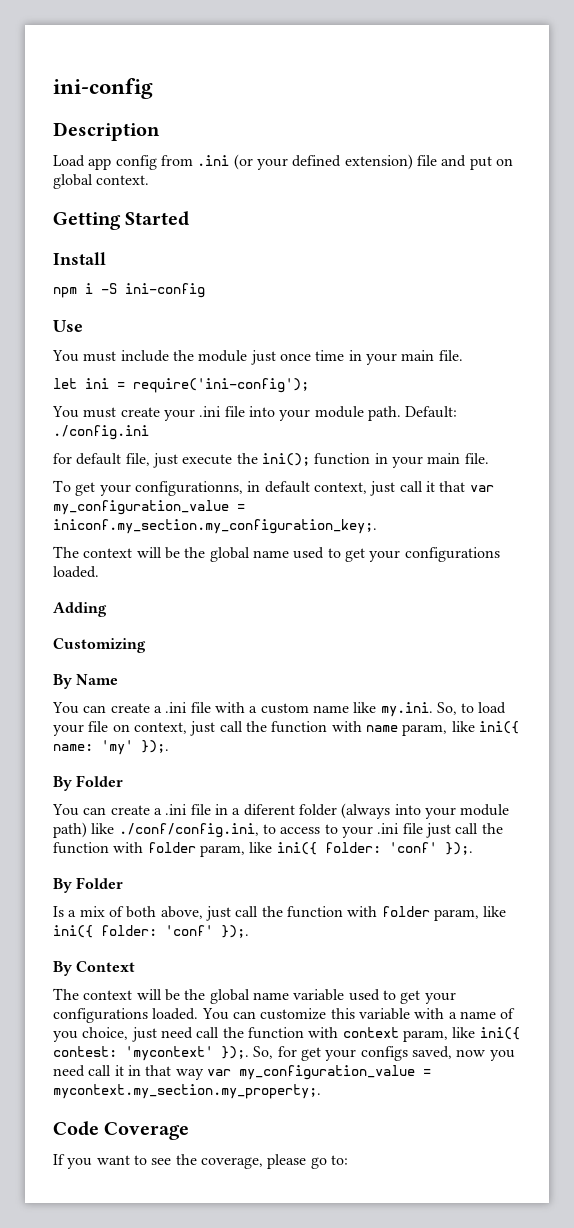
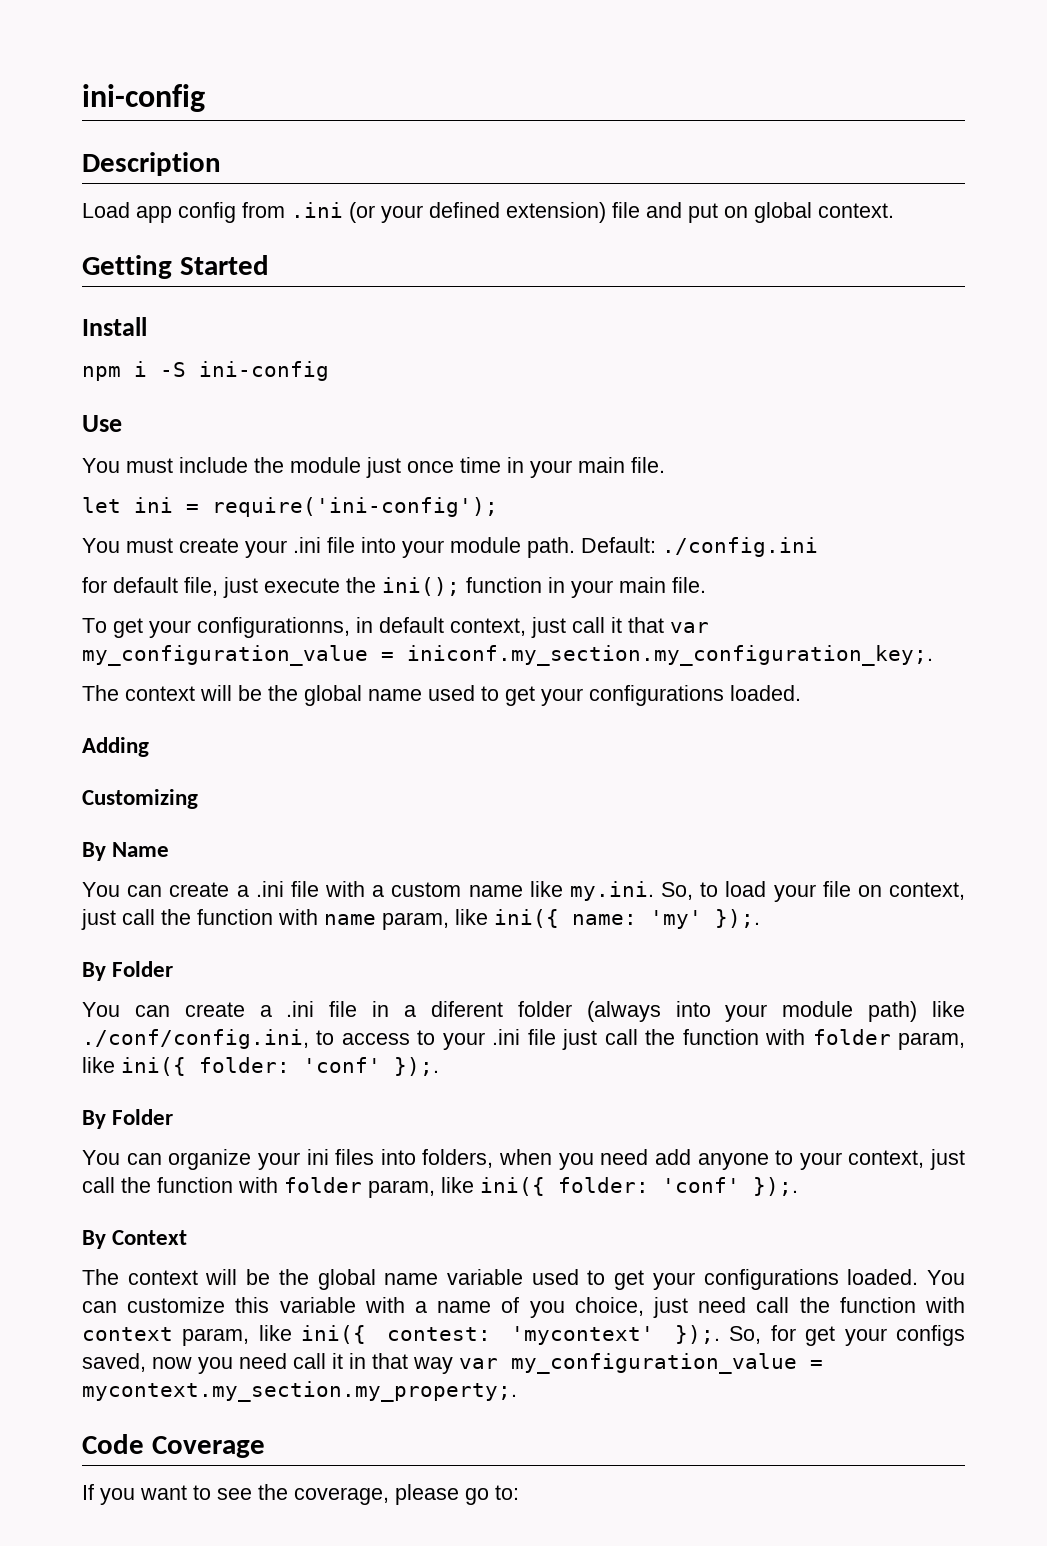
[53,906,203,919] Is a mix of both above, -> [82,1149,925,1170] You can organize your ini files into folders, when you need add anyone to your context,

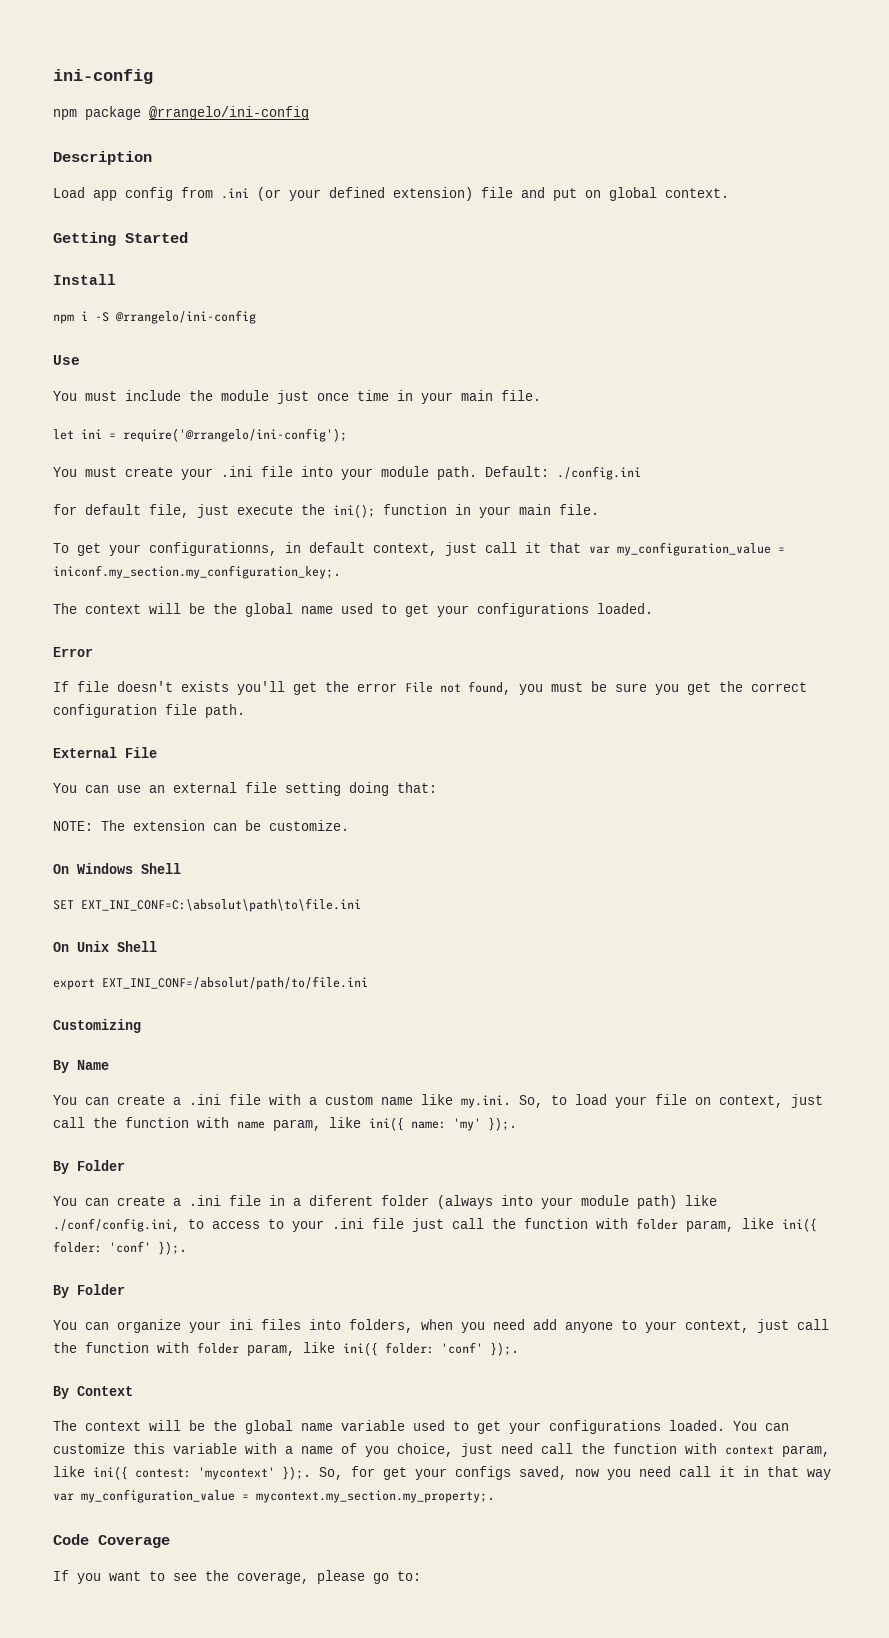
[82,84,205,112] ini-config -> [53,69,153,84] [53,106,309,120] ini-config // npm package @rrangelo/ini-config
[199,361,329,381] ini-config -> [115,310,256,324] @rrangelo/ini-config
[212,497,498,517] require('ini-config'); -> [123,428,347,442] require('@rrangelo/ini-config');
[82,737,149,757] Adding -> [53,647,93,657] [53,681,807,695] [53,704,245,718] [53,747,157,758] [53,782,437,796] [53,820,349,831] [53,863,181,874] [53,898,361,912] [53,941,157,952] [53,976,368,990] Error // If file doesn't exists you'll get the error File not found, you must be sure you get the correct configuration file path. // External File // You can use an external file setting doing that: // NOTE: The extension can be customize. // On Windows Shell // SET EXT_INI_CONF=C:\absolut\path\to\file.ini // On Unix Shell // export EXT_INI_CONF=/absolut/path/to/file.ini

